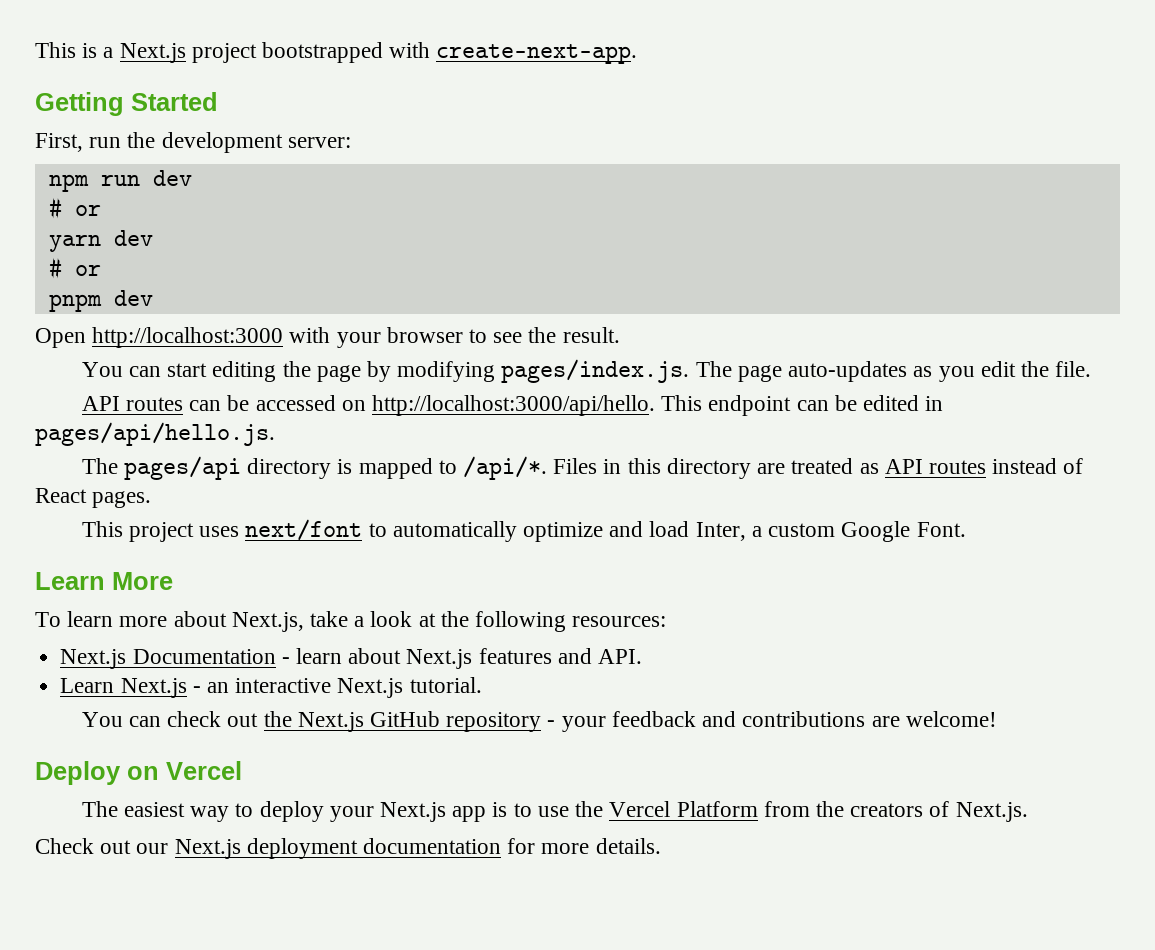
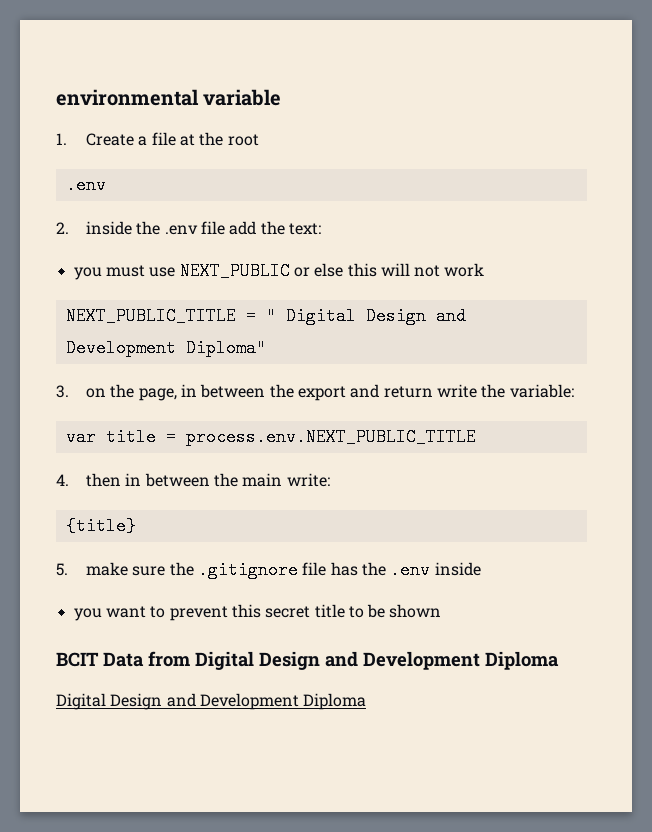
[35,42,638,64] [35,92,218,116] [35,132,351,153] [48,170,192,192] [48,197,101,219] [48,230,153,252] [48,257,101,279] [48,290,153,312] [35,327,620,348] [81,359,1092,383] [81,395,944,416] [35,422,275,446] [81,456,1084,480] [35,488,152,508] [81,519,966,542] [35,572,173,590] [35,611,667,632] [60,648,642,669] [60,677,482,698] [81,711,997,732] [35,761,242,785] [81,801,1028,822] [35,838,661,859] This is a Next.js project bootstrapped with create-next-app. // Getting Started // First, run the development server: // npm run dev // # or // yarn dev // # or // pnpm dev // Open http://localhost:3000 with your browser to see the result. // You can start editing the page by modifying pages/index.js. The page auto-updates as you edit the file. // API routes can be accessed on http://localhost:3000/api/hello. This endpoint can be edited in pages/api/hello.js. // The pages/api directory is mapped to /api/*. Files in this directory are treated as API routes instead of React pages. // This project uses next/font to automatically optimize and load Inter, a custom Google Font. // Learn More // To learn more about Next.js, take a look at the following resources: // Next.js Documentation - learn about Next.js features and API. // Learn Next.js - an interactive Next.js tutorial. // You can check out the Next.js GitHub repository - your feedback and contributions are welcome! // Deploy on Vercel // The easiest way to deploy your Next.js app is to use the Vercel Platform from the creators of Next.js. // Check out our Next.js deployment documentation for more details. -> [56,89,282,106] [56,132,259,146] [65,176,106,194] [56,221,322,235] [73,262,485,280] [65,307,466,325] [65,339,266,357] [56,384,574,401] [65,428,476,446] [56,473,330,487] [65,517,136,535] [56,561,481,579] [73,604,442,621] [56,651,559,670] [56,693,367,710] environmental variable // 1. Create a file at the root // .env // 2. inside the .env file add the text: // you must use NEXT_PUBLIC or else this will not work // NEXT_PUBLIC_TITLE = " Digital Design and Development Diploma" // 3. on the page, in between the export and return write the variable: // var title = process.env.NEXT_PUBLIC_TITLE // 4. then in between the main write: // {title} // 5. make sure the .gitignore file has the .env inside // you want to prevent this secret title to be shown // BCIT Data from Digital Design and Development Diploma // Digital Design and Development Diploma

